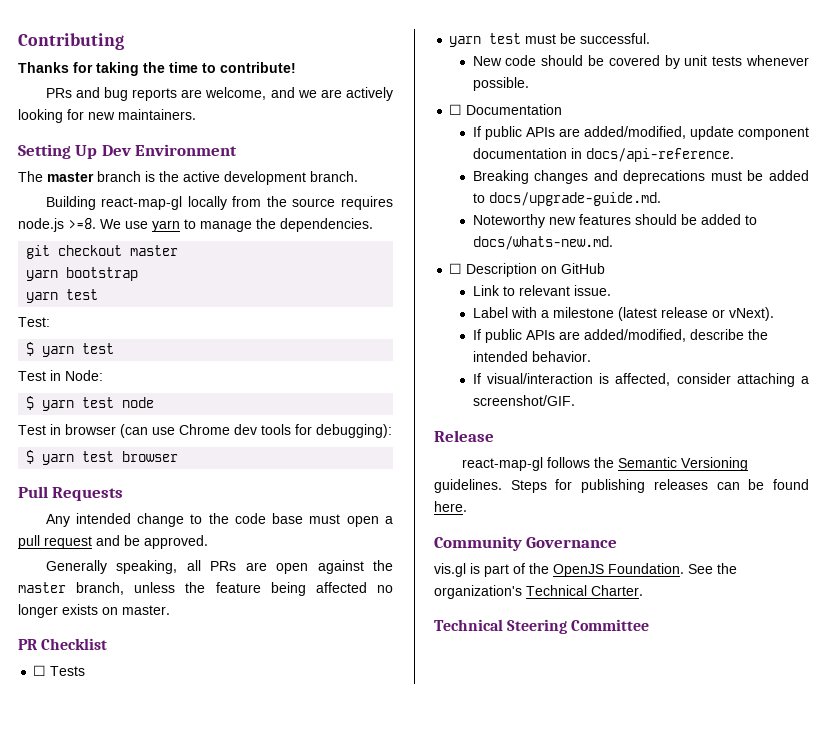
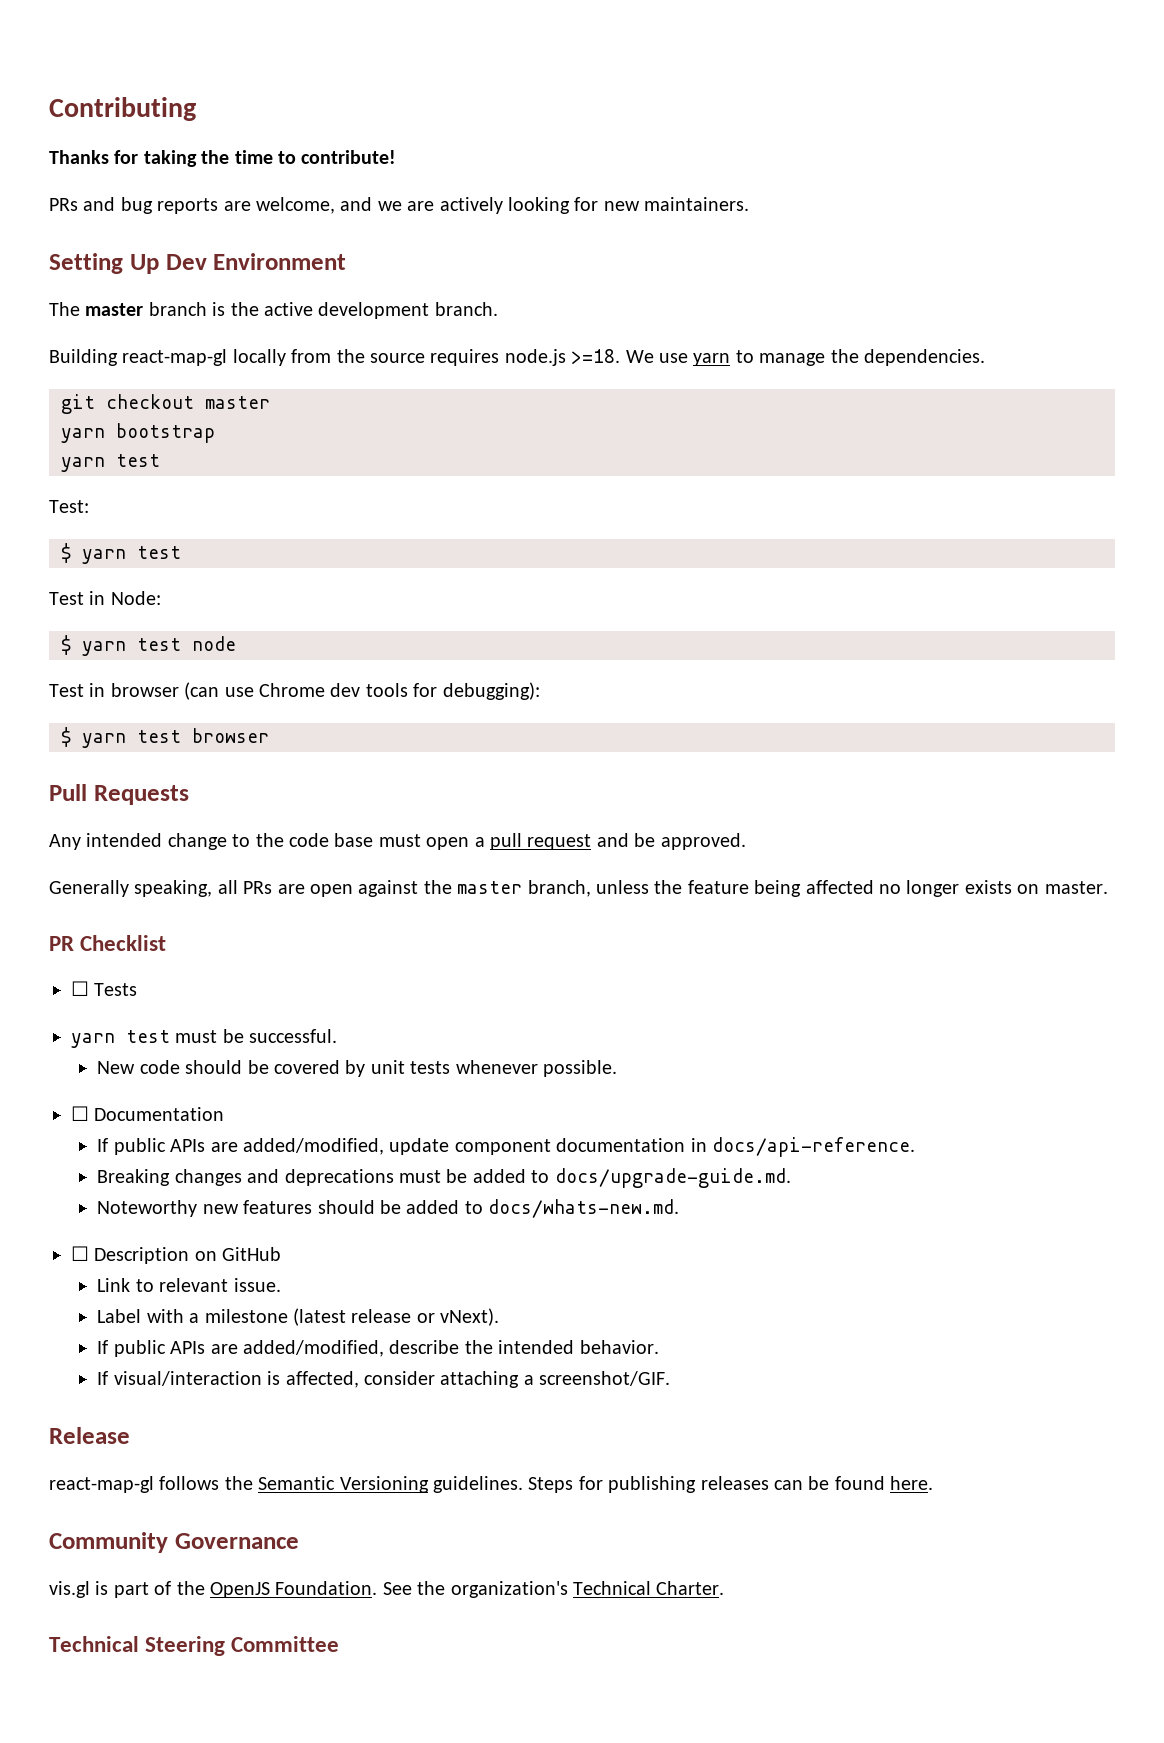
[68,218,96,229] >=8. -> [571,349,621,364] >=18.

